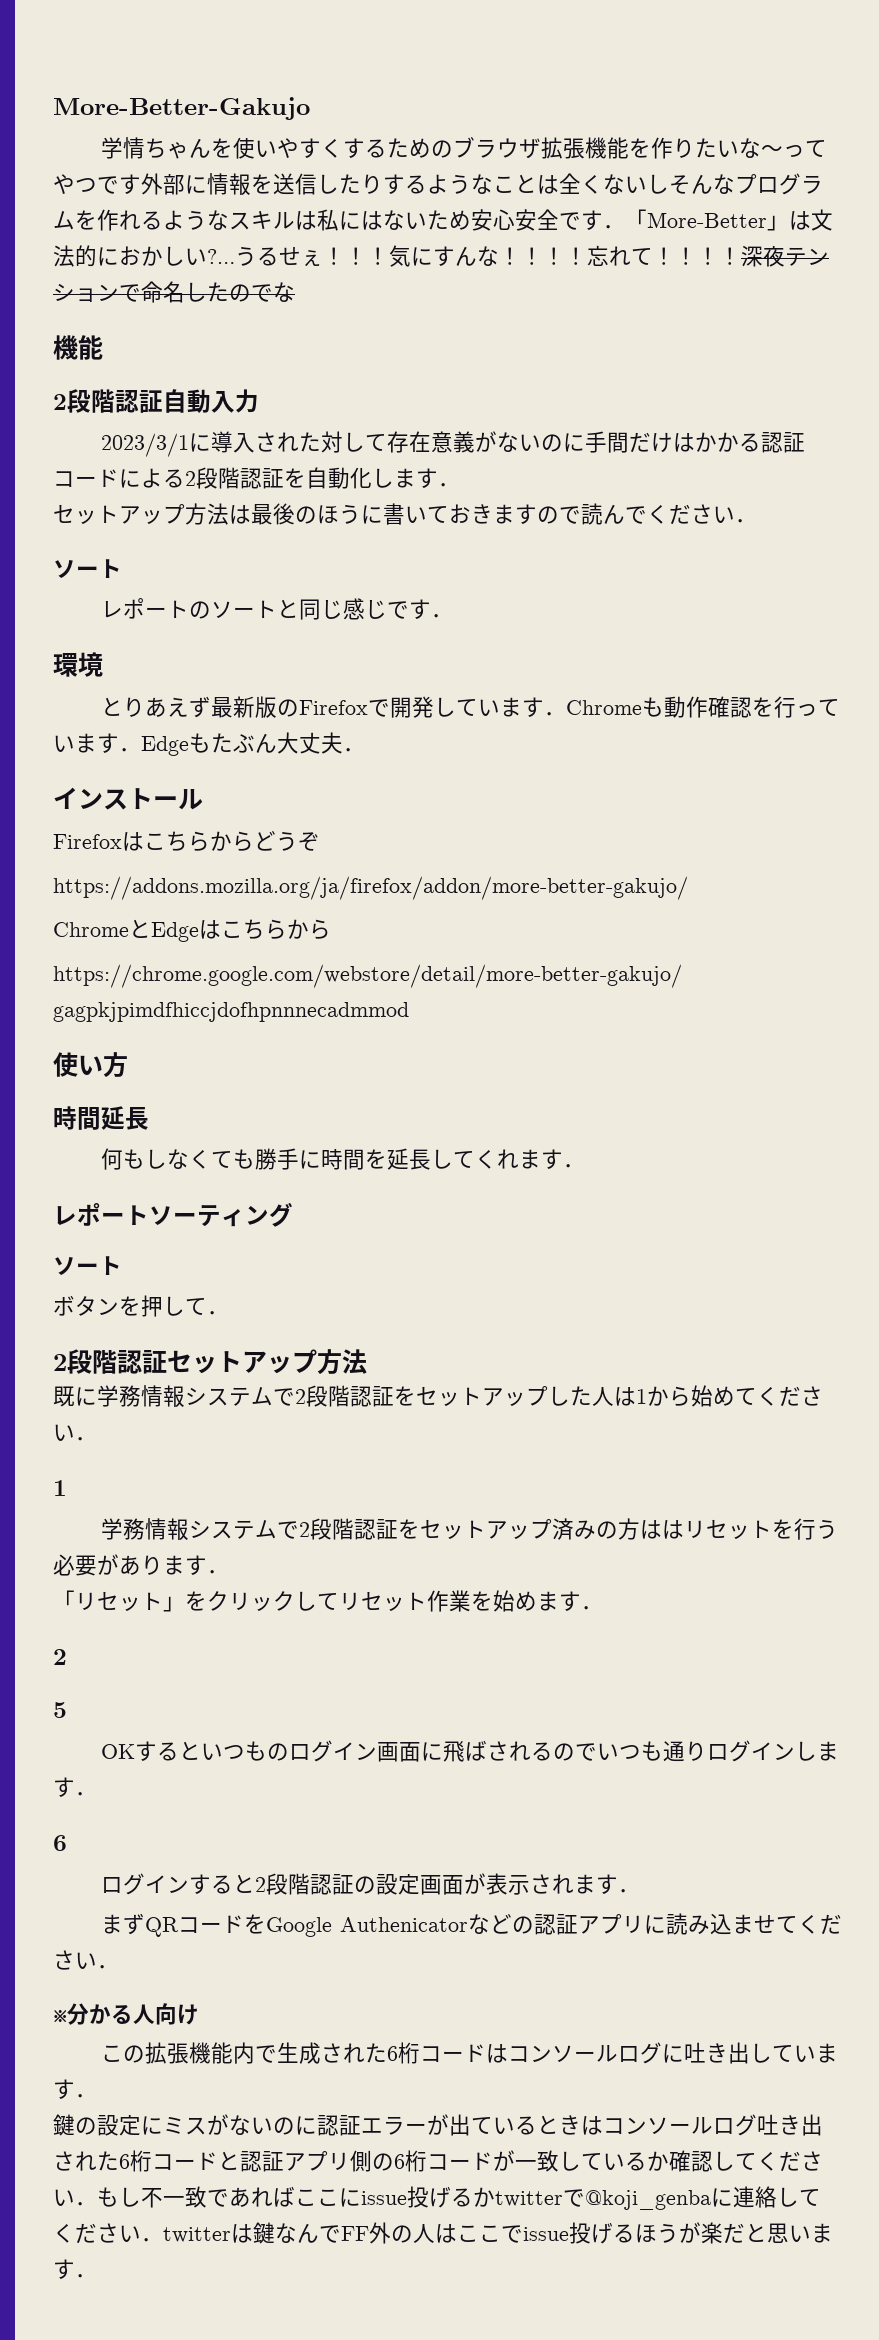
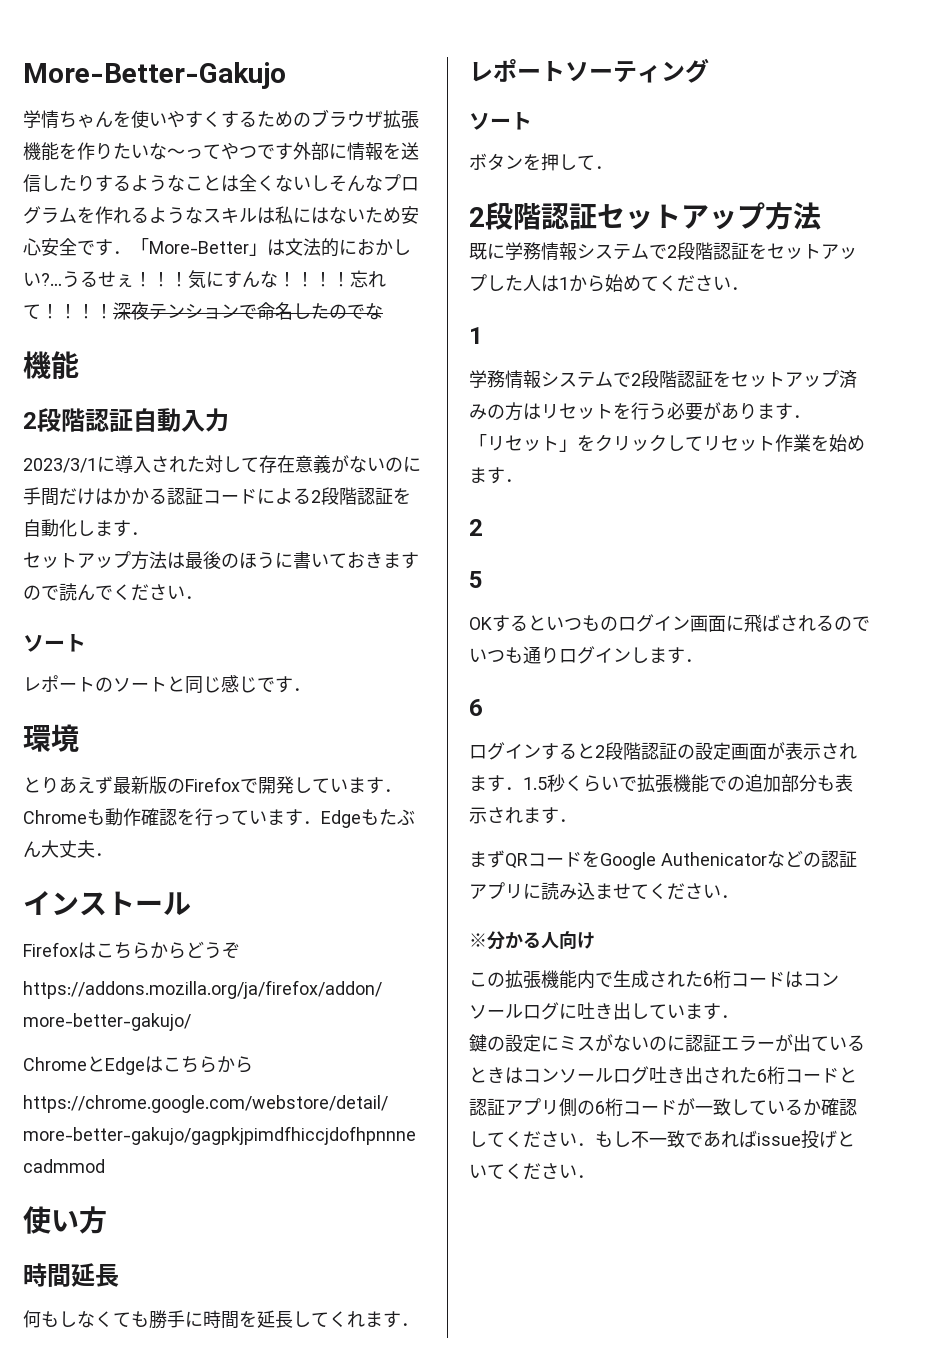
[661,1520,684,1539] は -> (541, 411) none
(640, 1891) none -> [523,774,853,793] [469,807,577,824] 1.5秒くらいで拡張機能での追加部分も表示されます．
[295,2186,821,2210] [53,2222,833,2244] [53,2259,75,2279] ここにissue投げるかtwitterで@koji_genbaに連絡してください．twitterは鍵なんでFF外の人はここでissue投げるほうが楽だと思います -> [757,1130,855,1149] [469,1163,577,1180] issue投げといてください

